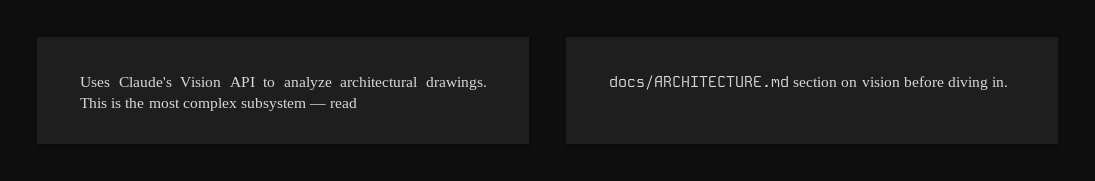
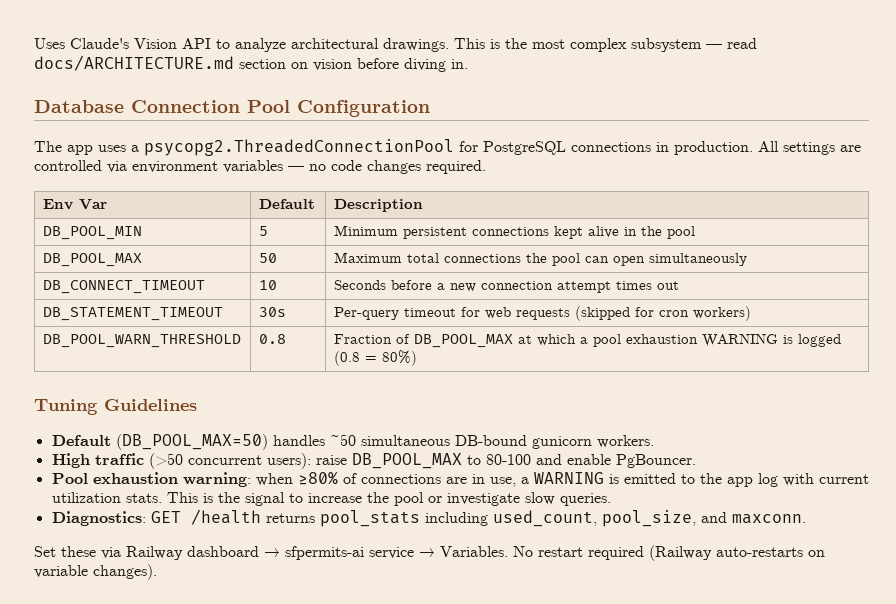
(1009, 82) none -> [34,100,430,117] [34,139,861,156] [34,160,486,174] [42,199,107,210] [258,199,315,209] [333,199,423,212] [42,226,142,240] [258,226,268,236] [333,225,695,239] [42,253,142,267] [258,253,277,263] [333,252,747,266] [42,280,205,294] [258,280,277,290] [333,280,679,293] [42,307,223,321] [258,307,286,317] [333,306,751,321] [42,334,241,348] [258,334,286,344] [333,333,841,348] [333,350,417,366] [34,399,197,415] [51,434,654,450] [51,453,696,469] [51,471,869,487] [51,492,611,506] [51,509,806,527] [34,545,825,561] [34,564,157,580] // Database Connection Pool Configuration // The app uses a psycopg2.ThreadedConnectionPool for PostgreSQL connections in production. All settings are controlled via environment variables — no code changes required. // Env Var | Default | Description // DB_POOL_MIN | 5 | Minimum persistent connections kept alive in the pool // DB_POOL_MAX | 50 | Maximum total connections the pool can open simultaneously // DB_CONNECT_TIMEOUT | 10 | Seconds before a new connection attempt times out // DB_STATEMENT_TIMEOUT | 30s | Per-query timeout for web requests (skipped for cron workers) // DB_POOL_WARN_THRESHOLD | 0.8 | Fraction of DB_POOL_MAX at which a pool exhaustion WARNING is logged (0.8 = 80%) // Tuning Guidelines // Default (DB_POOL_MAX=50) handles ~50 simultaneous DB-bound gunicorn workers. // High traffic (>50 concurrent users): raise DB_POOL_MAX to 80-100 and enable PgBouncer. // Pool exhaustion warning: when ≥80% of connections are in use, a WARNING is emitted to the app log with current utilization stats. This is the signal to increase the pool or investigate slow queries. // Diagnostics: GET /health returns pool_stats including used_count, pool_size, and maxconn. // Set these via Railway dashboard → sfpermits-ai service → Variables. No restart required (Railway auto-restarts on variable changes).

